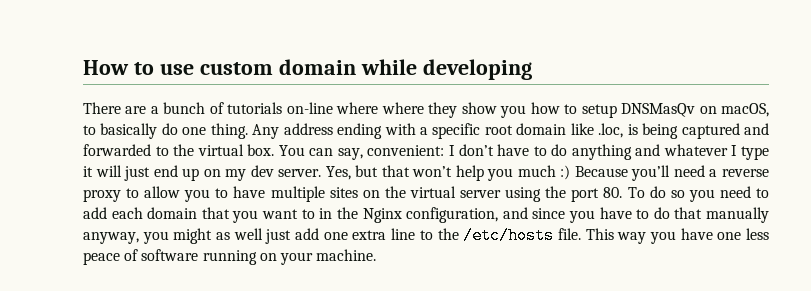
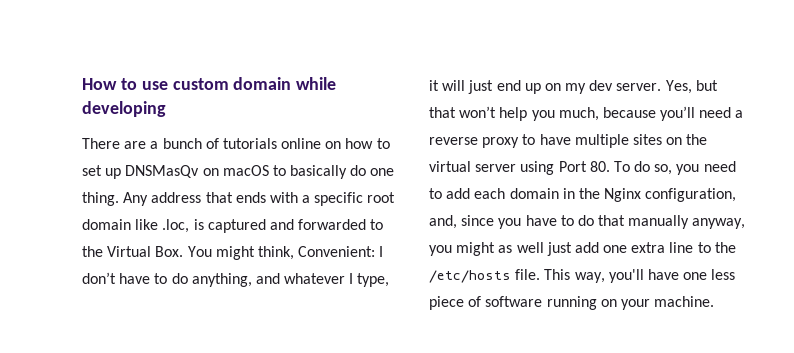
[286,102,617,118] on-line where where they show you how to setup -> [281,138,390,149] [82,165,122,179] online on how to set up
[721,103,770,117] macOS, -> [222,165,269,176] macOS
[337,123,383,139] ending -> [205,192,266,203] that ends
[642,123,679,139] being -> (204, 224) none
[197,144,445,160] virtual box. You can say, convenient: -> [107,246,376,260] Virtual Box. You might think, Convenient:
[571,144,632,160] anything -> [191,273,252,287] anything,
[740,146,769,160] type -> [357,273,390,287] type,
[517,165,628,180] much :) Because -> [558,107,656,121] much, because
[144,186,229,202] allow you to -> (536, 139) none
[545,186,600,202] the port -> [558,161,587,172] Port
[670,190,685,198] so -> [654,164,673,175] so,
[201,207,315,223] that you want to -> (559, 193) none
[502,207,528,219] and -> [429,215,457,229] and,
[617,231,676,244] way you -> [574,269,644,283] way, you'll
[83,252,120,265] peace -> [429,296,464,310] piece

